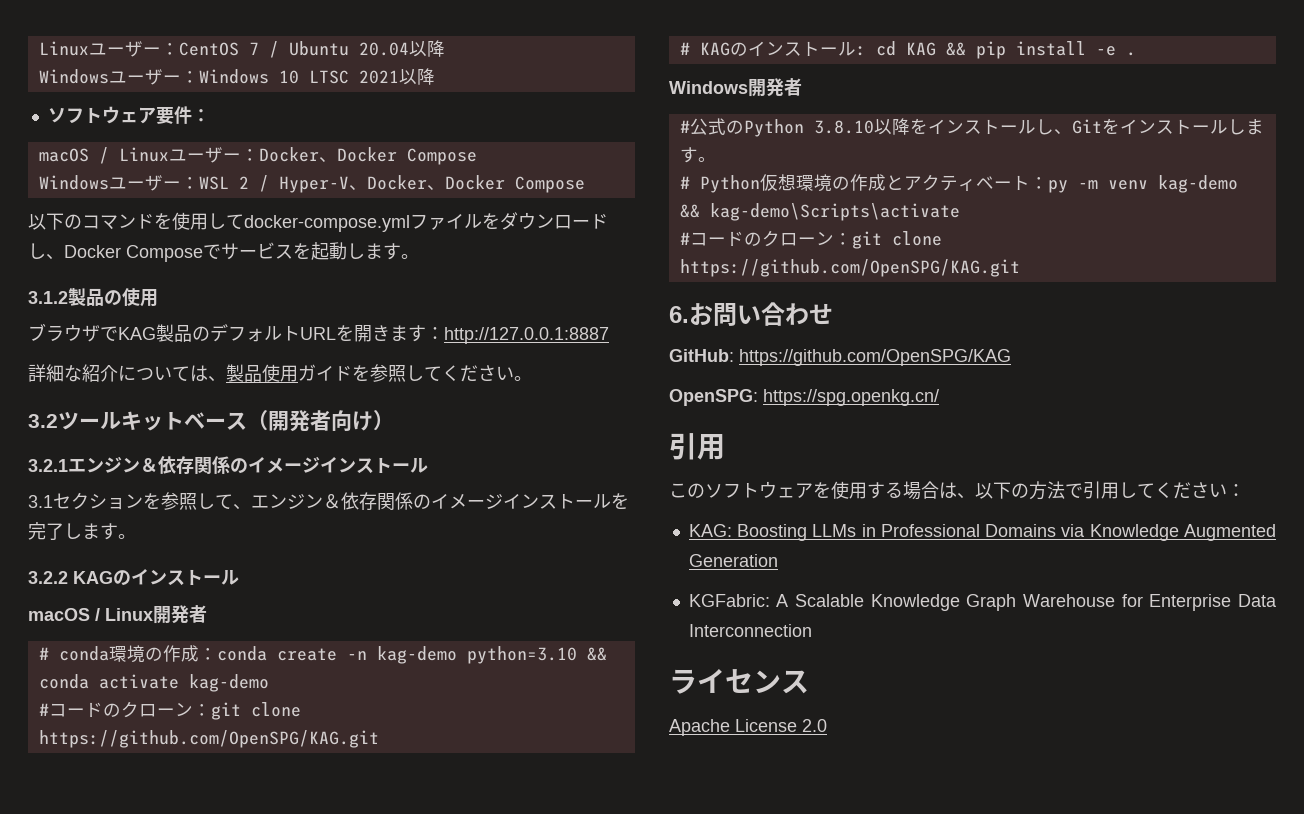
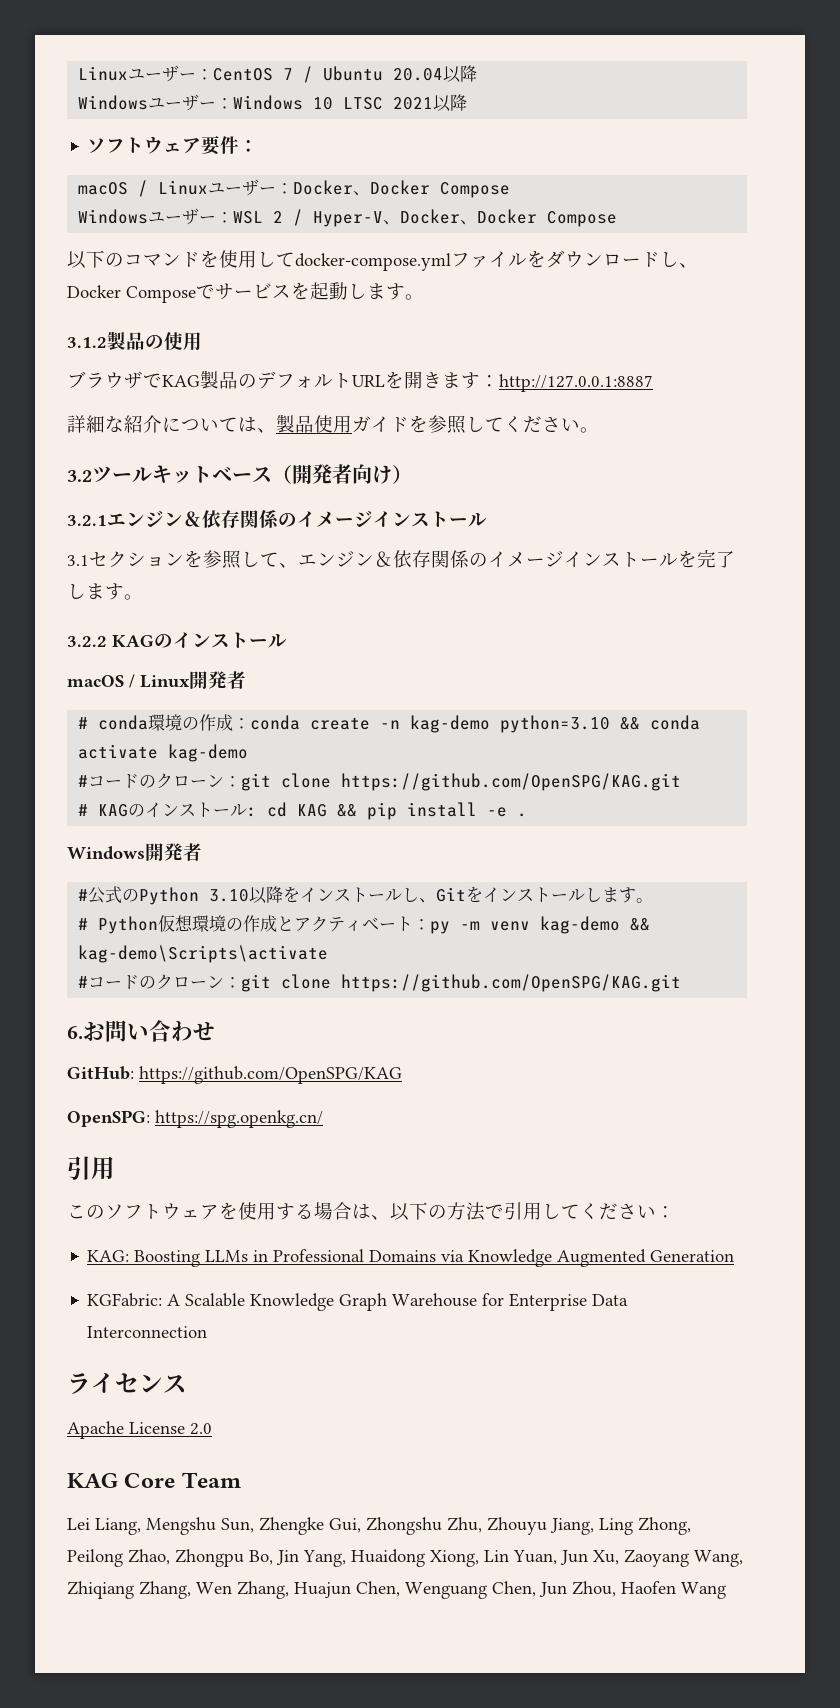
[813,120,874,134] 3.8.10 -> [209,889,250,902] 3.10
(827, 725) none -> [67,1472,241,1488] [67,1517,691,1535] [67,1549,743,1567] [67,1581,726,1599] // KAG Core Team // Lei Liang, Mengshu Sun, Zhengke Gui, Zhongshu Zhu, Zhouyu Jiang, Ling Zhong, Peilong Zhao, Zhongpu Bo, Jin Yang, Huaidong Xiong, Lin Yuan, Jun Xu, Zaoyang Wang, Zhiqiang Zhang, Wen Zhang, Huajun Chen, Wenguang Chen, Jun Zhou, Haofen Wang

